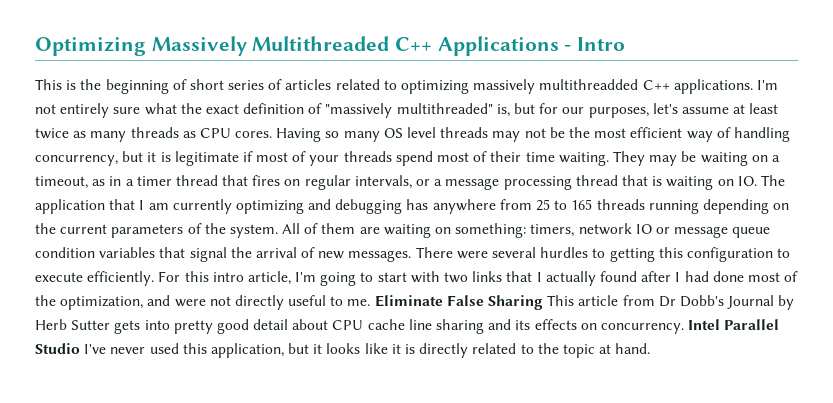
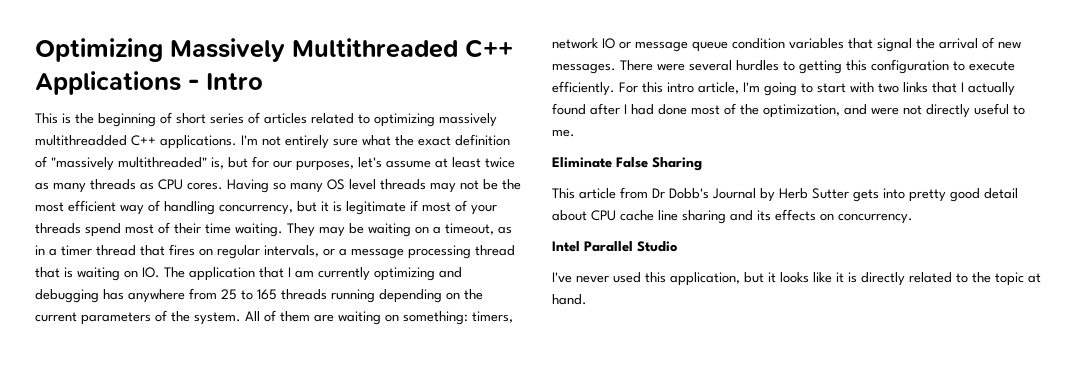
(371, 302) none -> (575, 133) //
(544, 302) none -> (702, 164) //
(684, 328) none -> (913, 218) //
(80, 348) none -> (677, 246) //

